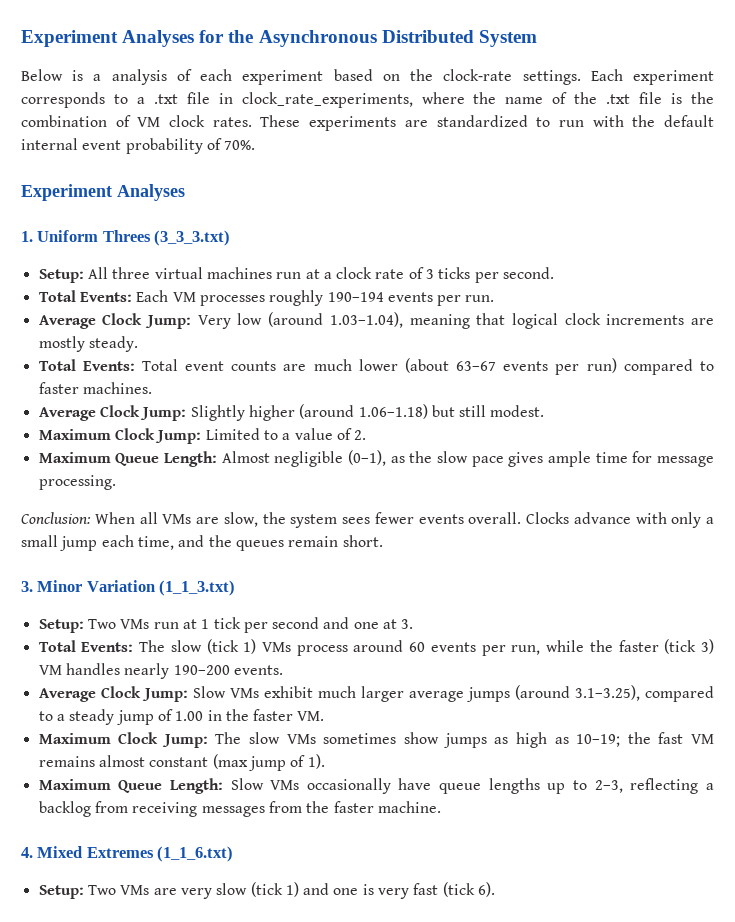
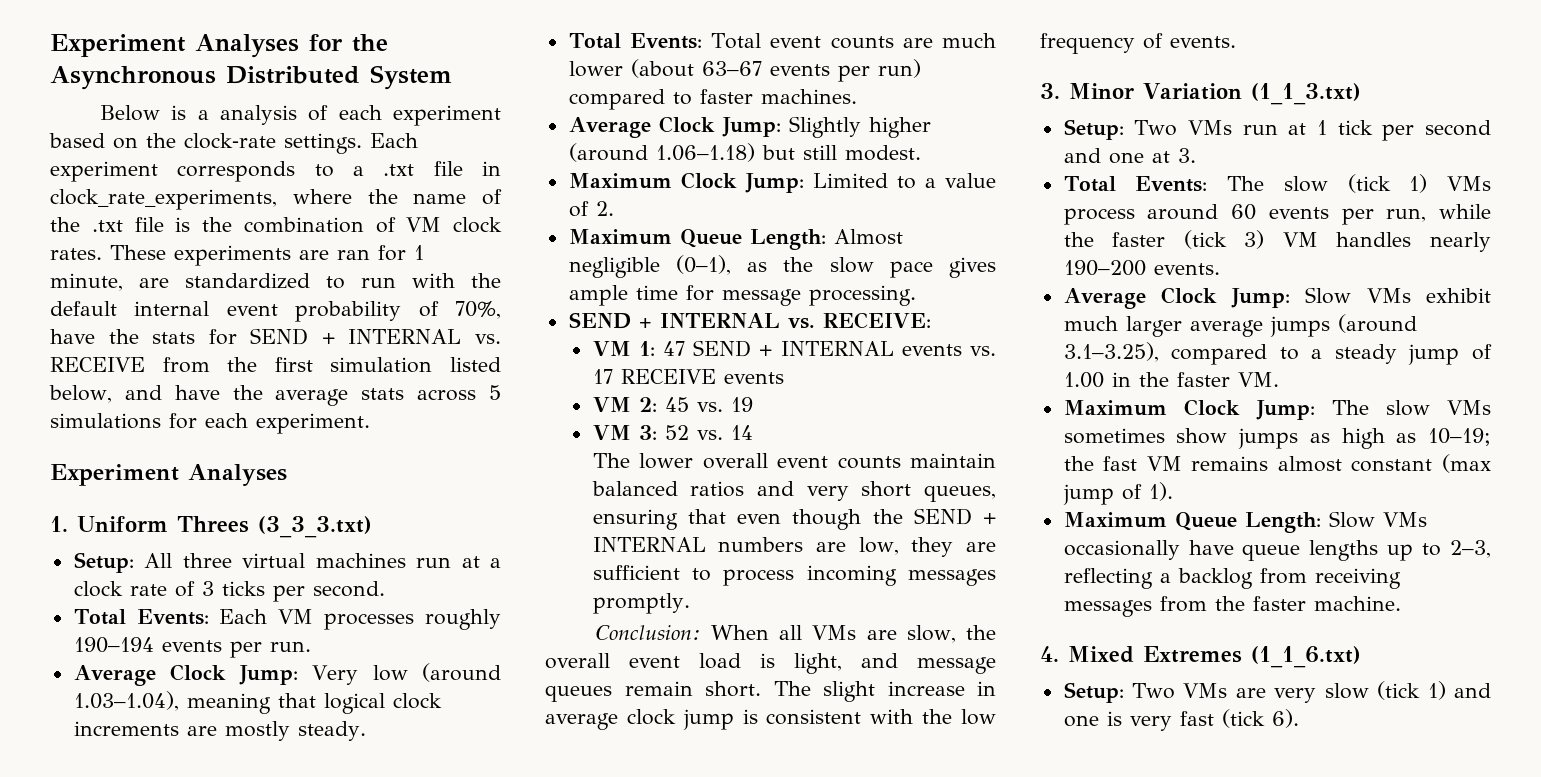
(428, 123) none -> [337,245,424,261] [50,273,169,291] ran for 1 minute, are
[224,140,256,150] 70%. -> [455,301,501,319] [50,328,501,345] [50,357,501,373] [49,385,502,406] [50,413,370,434] 70%, have the stats for SEND + INTERNAL vs. RECEIVE from the first simulation listed below, and have the average stats across 5 simulations for each experiment.
(116, 482) none -> [568,312,931,329] [592,340,996,357] [592,369,784,384] [592,397,753,412] [592,425,753,440] [592,453,996,469] [591,481,996,502] [592,508,996,530] [592,537,997,557] [592,565,996,586] [592,593,690,614] // SEND + INTERNAL vs. RECEIVE: // VM 1: 47 SEND + INTERNAL events vs. 17 RECEIVE events // VM 2: 45 vs. 19 // VM 3: 52 vs. 14 // The lower overall event counts maintain balanced ratios and very short queues, ensuring that even though the SEND + INTERNAL numbers are low, they are sufficient to process incoming messages promptly.
[290,512,714,528] [21,535,383,551] system sees fewer events overall. Clocks advance with only a small jump each time, and the queues remain short. -> [545,653,996,674] [545,681,996,702] [545,709,996,730] [1040,33,1236,54] overall event load is light, and message queues remain short. The slight increase in average clock jump is consistent with the low frequency of events.

